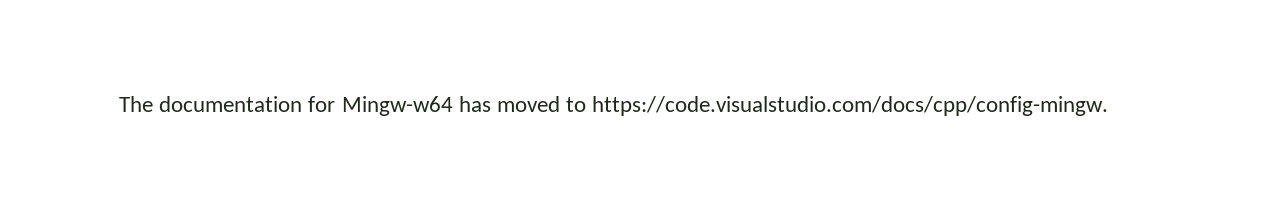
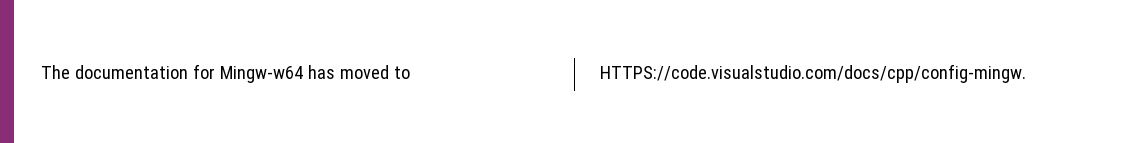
[592,96,1109,116] https://code.visualstudio.com/docs/cpp/config-mingw. -> [600,64,1026,83] HTTPS://code.visualstudio.com/docs/cpp/config-mingw.

